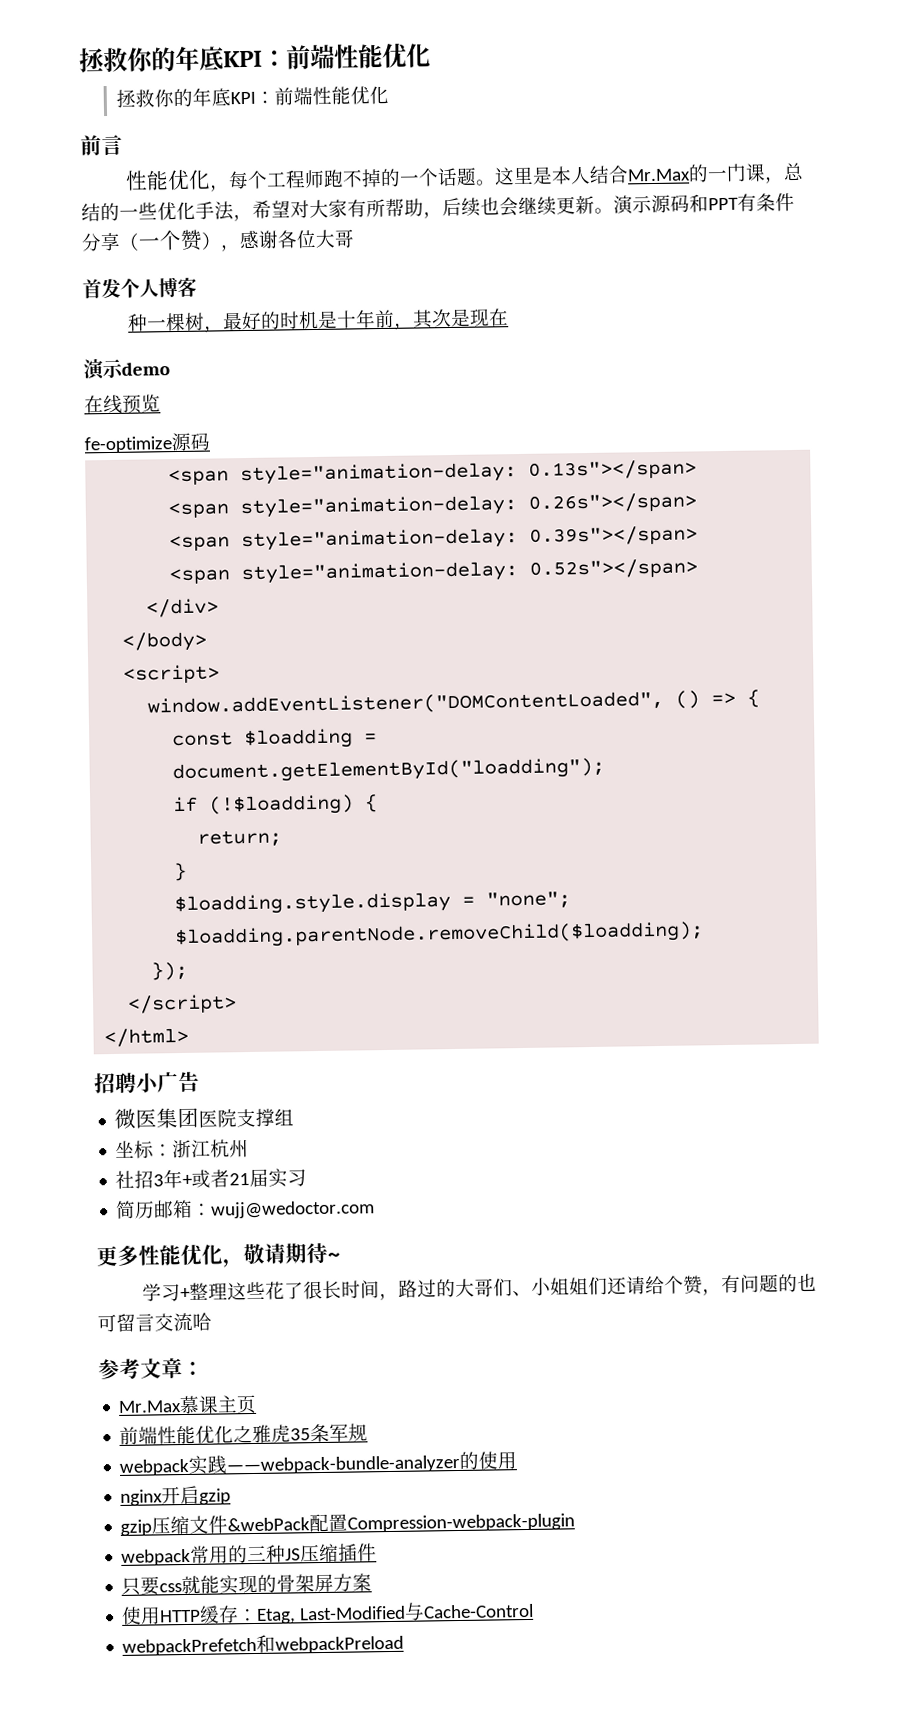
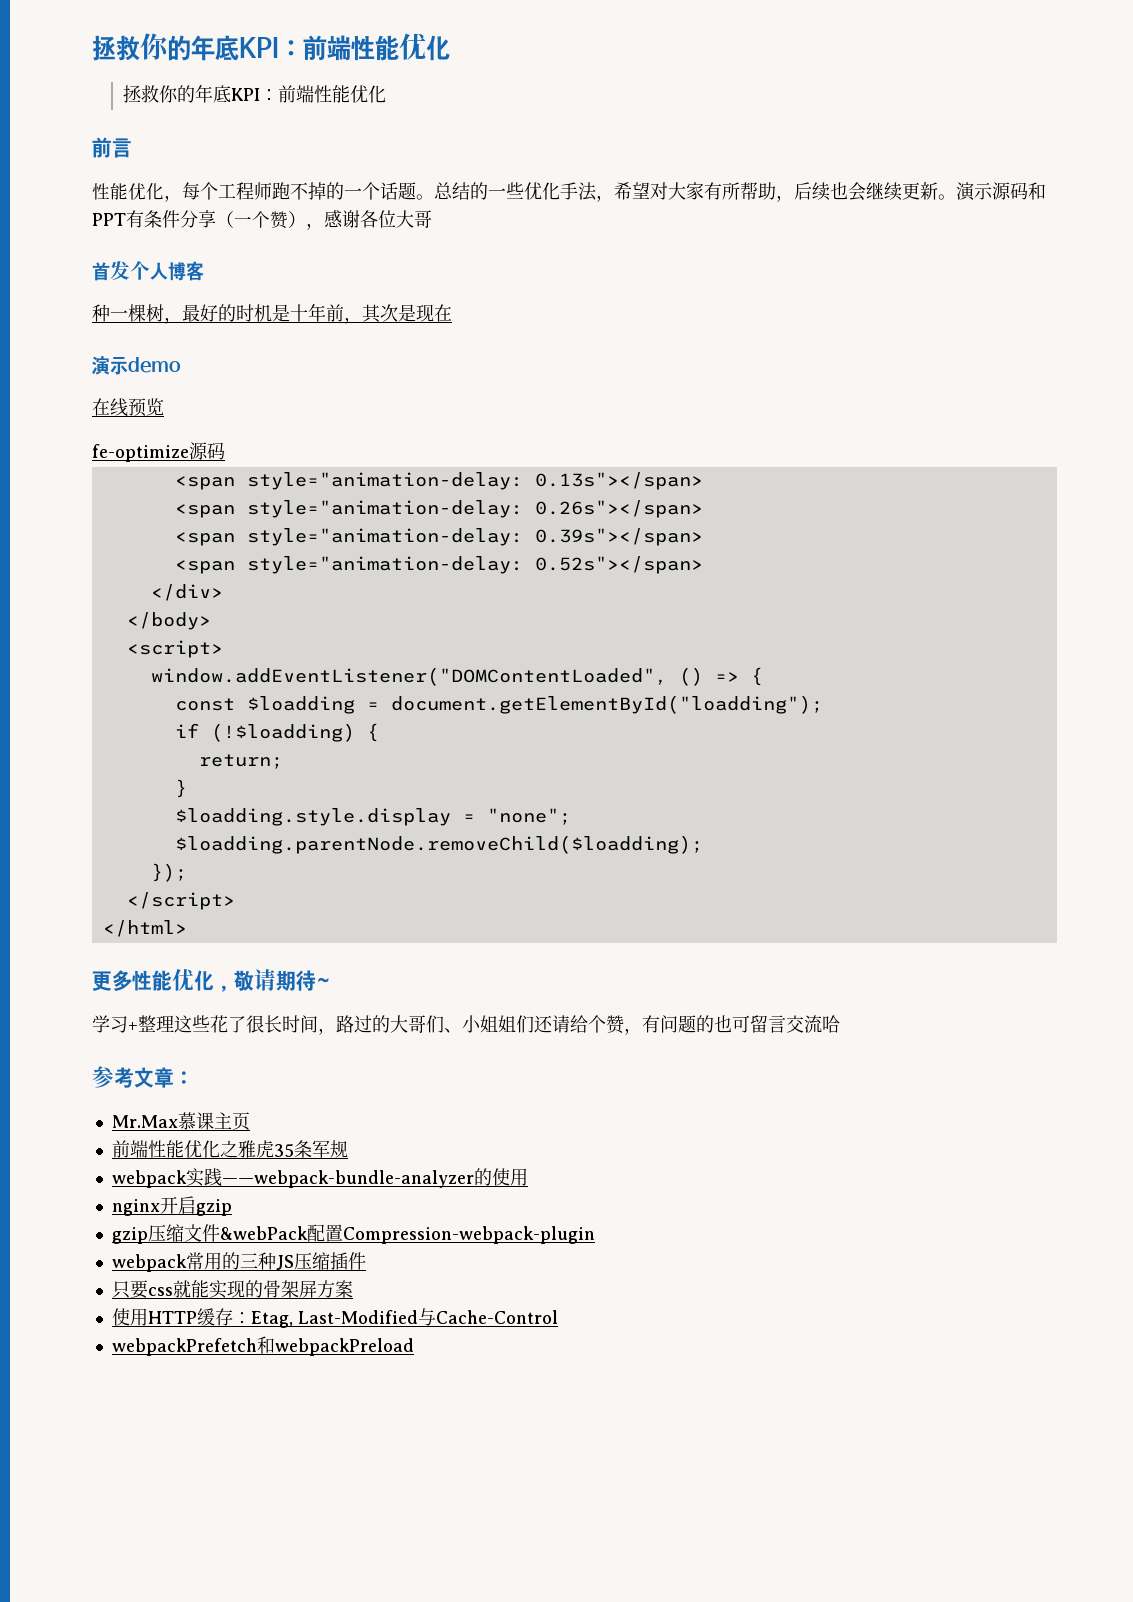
[493,163,785,186] 这里是本人结合Mr.Max的一门课， -> (434, 197) none
[94,1071,200,1094] [114,1107,295,1129] [115,1139,250,1159] [115,1168,308,1189] [115,1199,376,1219] // 招聘小广告 // 微医集团医院支撑组 // 坐标：浙江杭州 // 社招3年+或者21届实习 // 简历邮箱：wujj@wedoctor.com -> (187, 928) none

